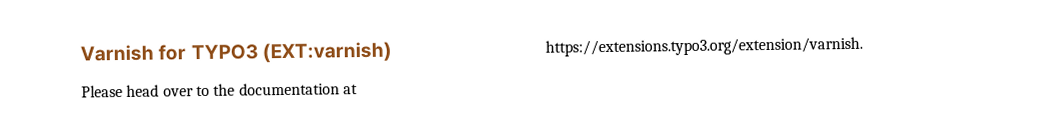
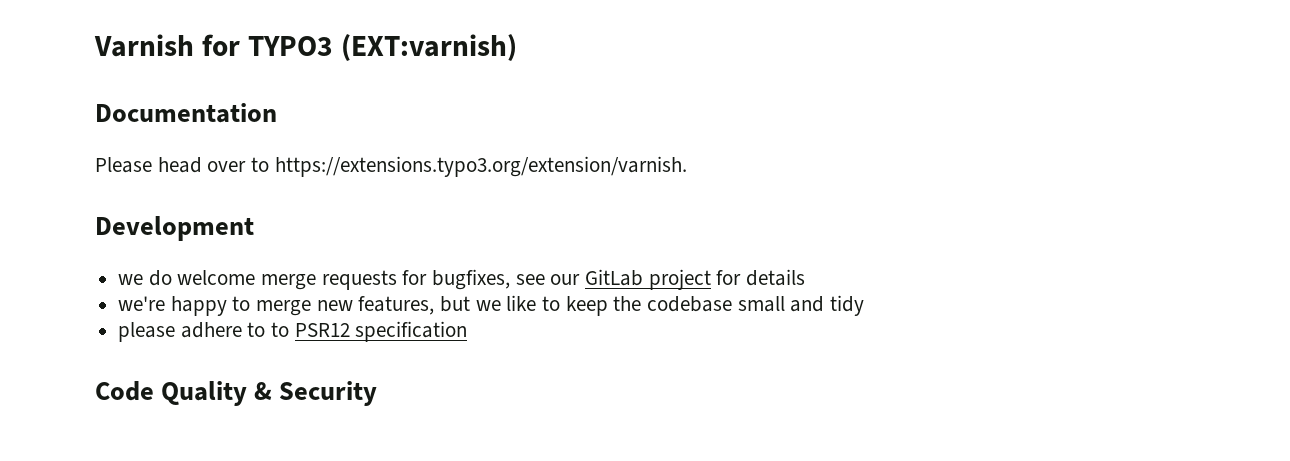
(392, 52) none -> [95,103,277,123] // Documentation
[213,82,358,96] [545,36,863,57] the documentation at https://extensions.typo3.org/extension/varnish. -> [274,156,687,177] [95,216,254,241] [118,269,806,290] [118,295,865,316] [118,321,468,342] [95,381,378,406] https://extensions.typo3.org/extension/varnish. // Development // we do welcome merge requests for bugfixes, see our GitLab project for details // we're happy to merge new features, but we like to keep the codebase small and tidy // please adhere to to PSR12 specification // Code Quality & Security

